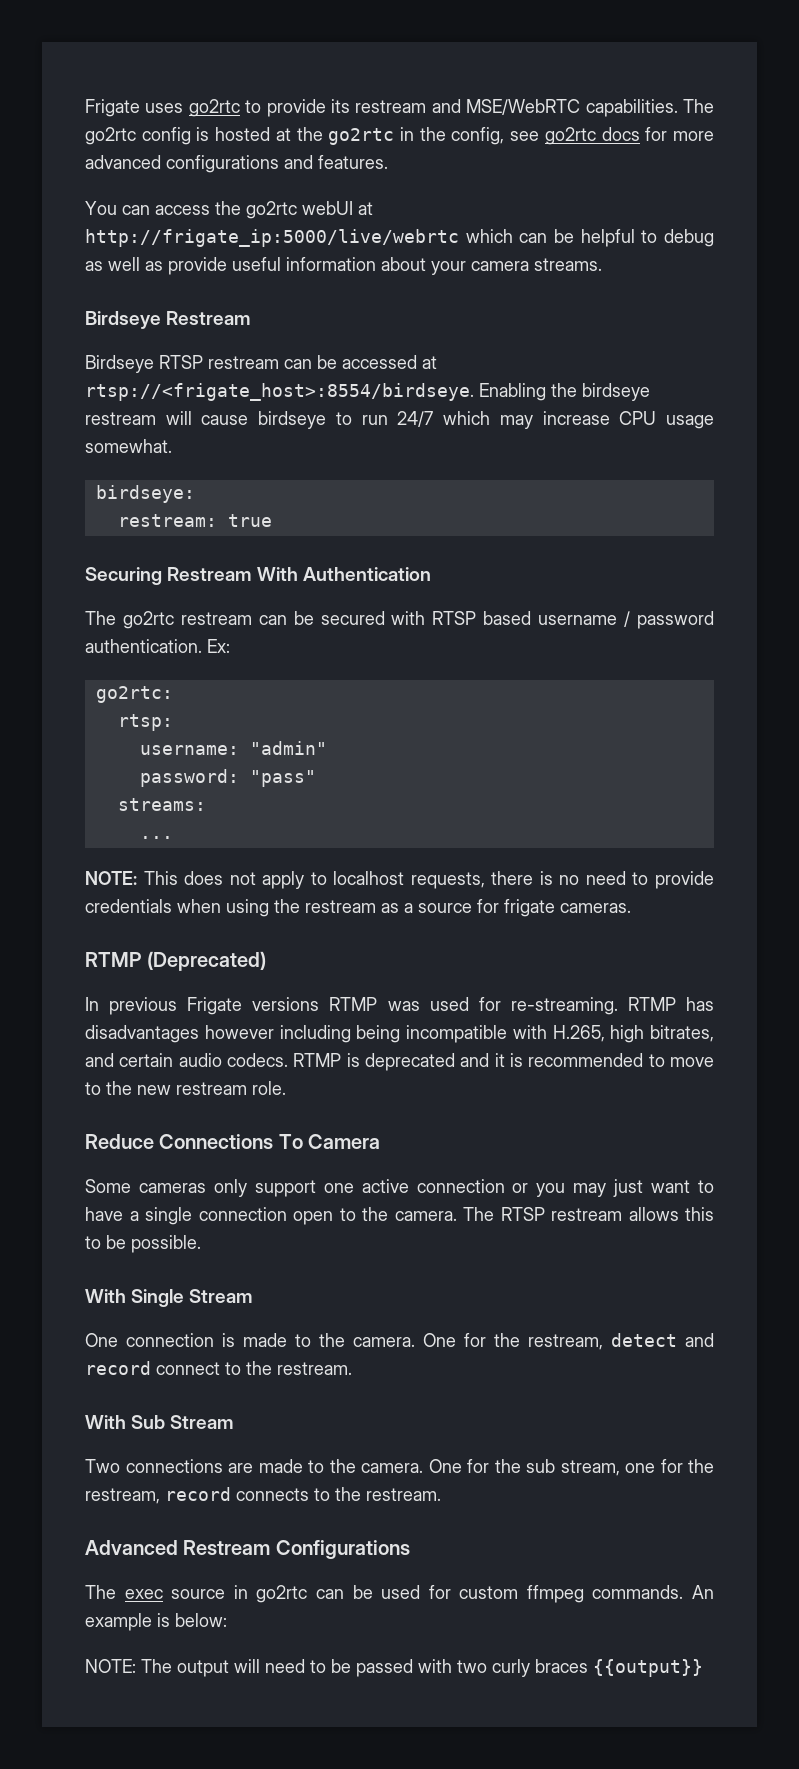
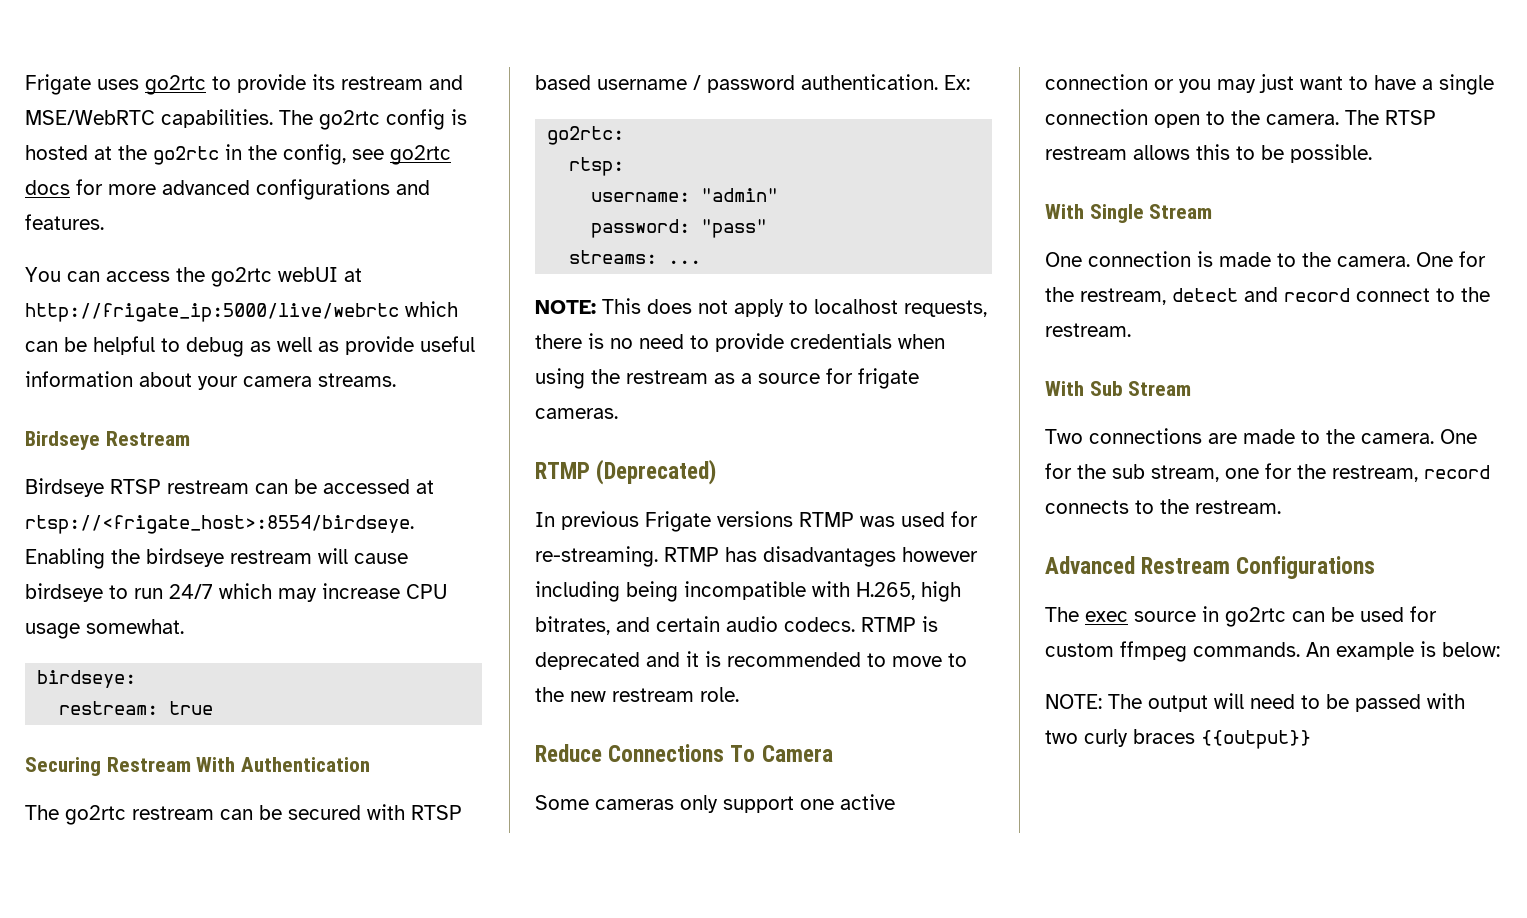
(206, 804) // -> (658, 257) none

